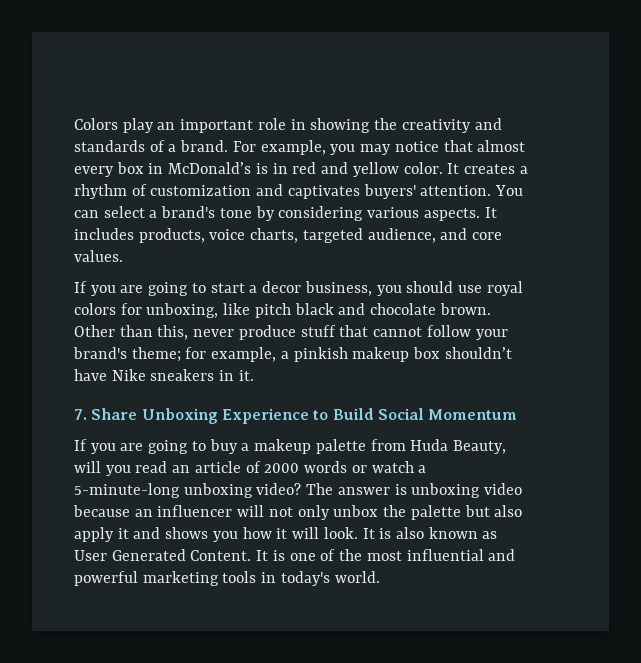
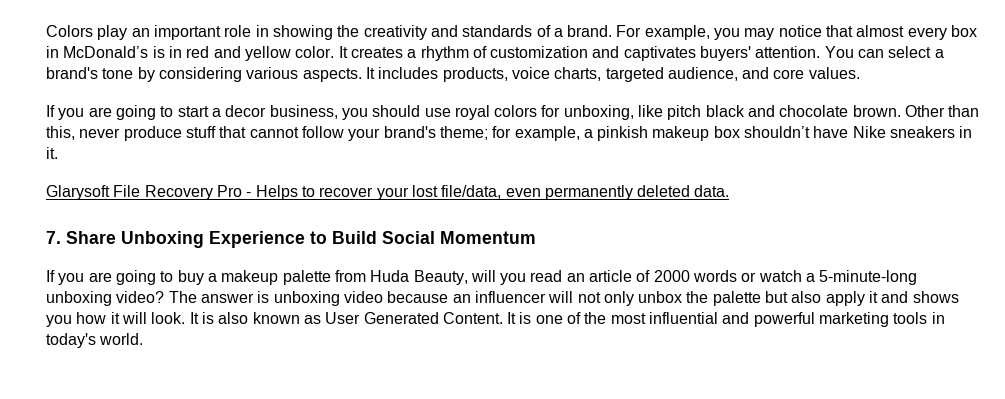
(254, 375) none -> [46,185,730,200] // Glarysoft File Recovery Pro - Helps to recover your lost file/data, even permanently deleted data.

